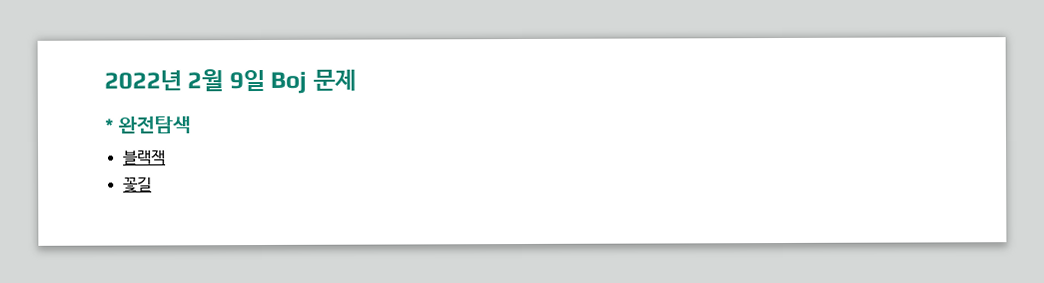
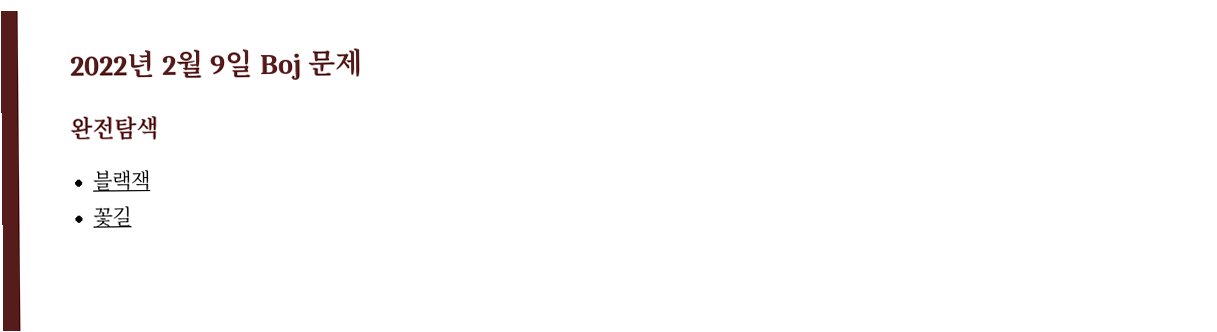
[104,118,114,132] * -> (364, 63) none

